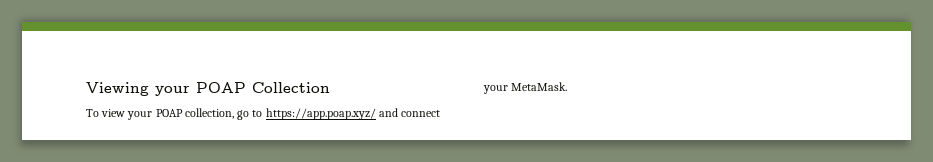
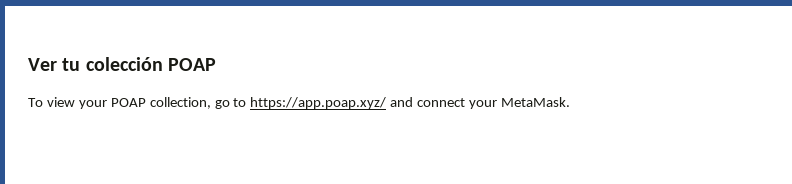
[86,82,330,96] Viewing your POAP Collection -> [28,57,216,71] Ver tu colección POAP

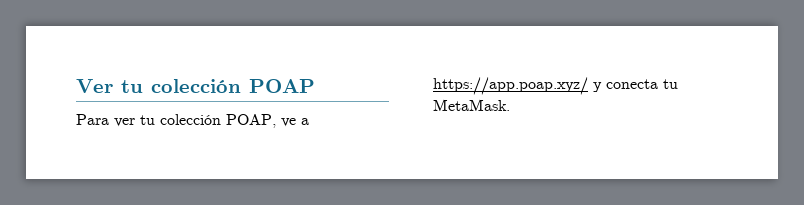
[28,97,498,109] To view your POAP collection, go to https://app.poap.xyz/ and connect your -> [76,114,309,128] [433,77,678,95] Para ver tu colección POAP, ve a https://app.poap.xyz/ y conecta tu

